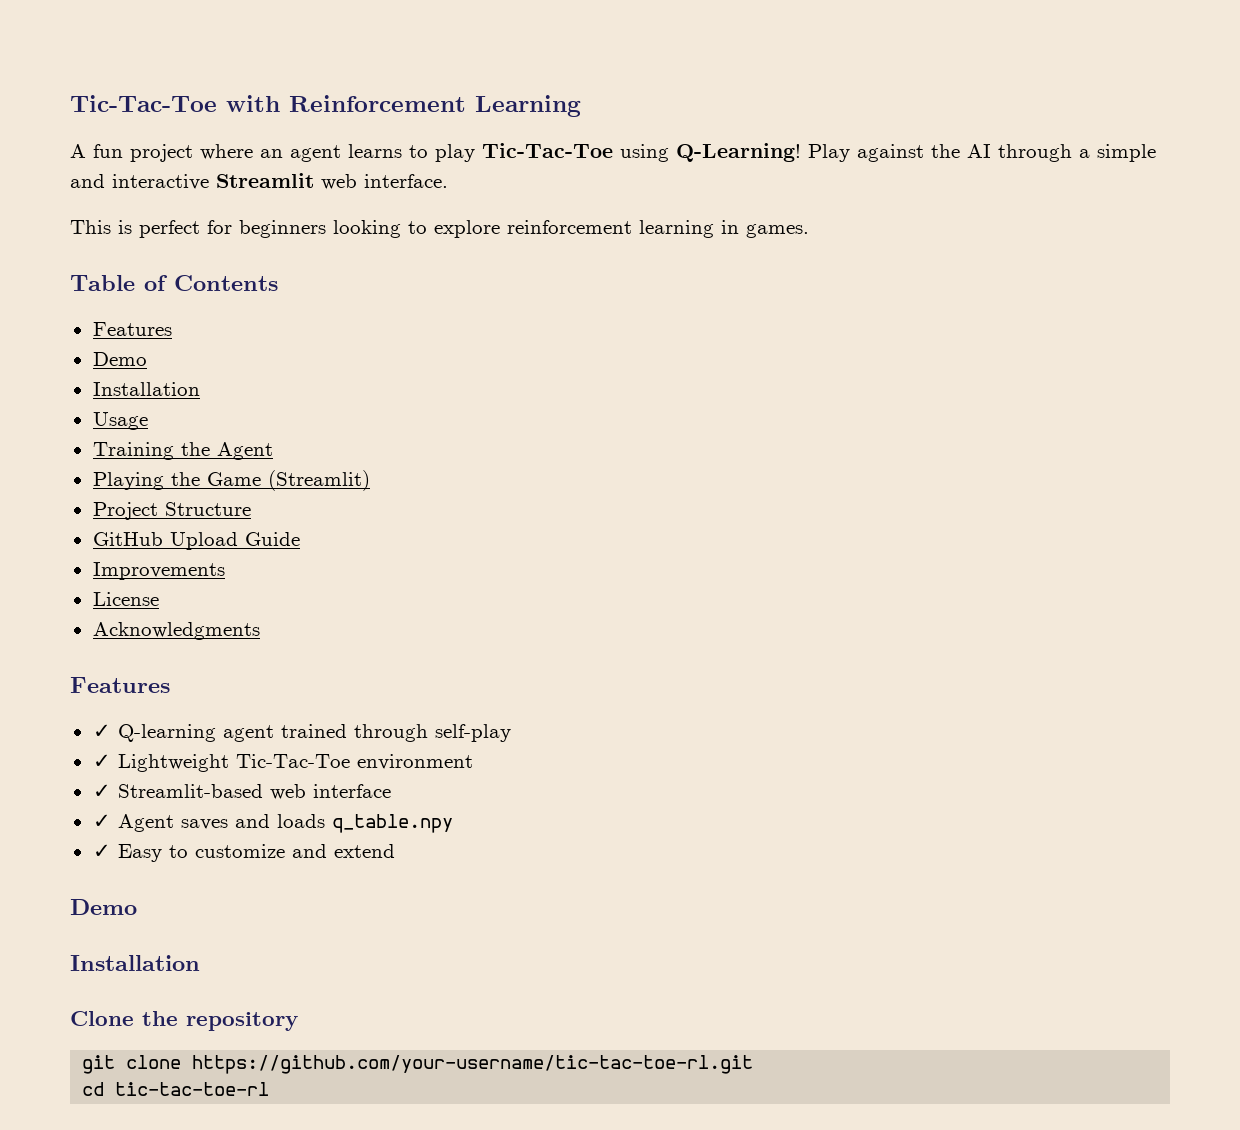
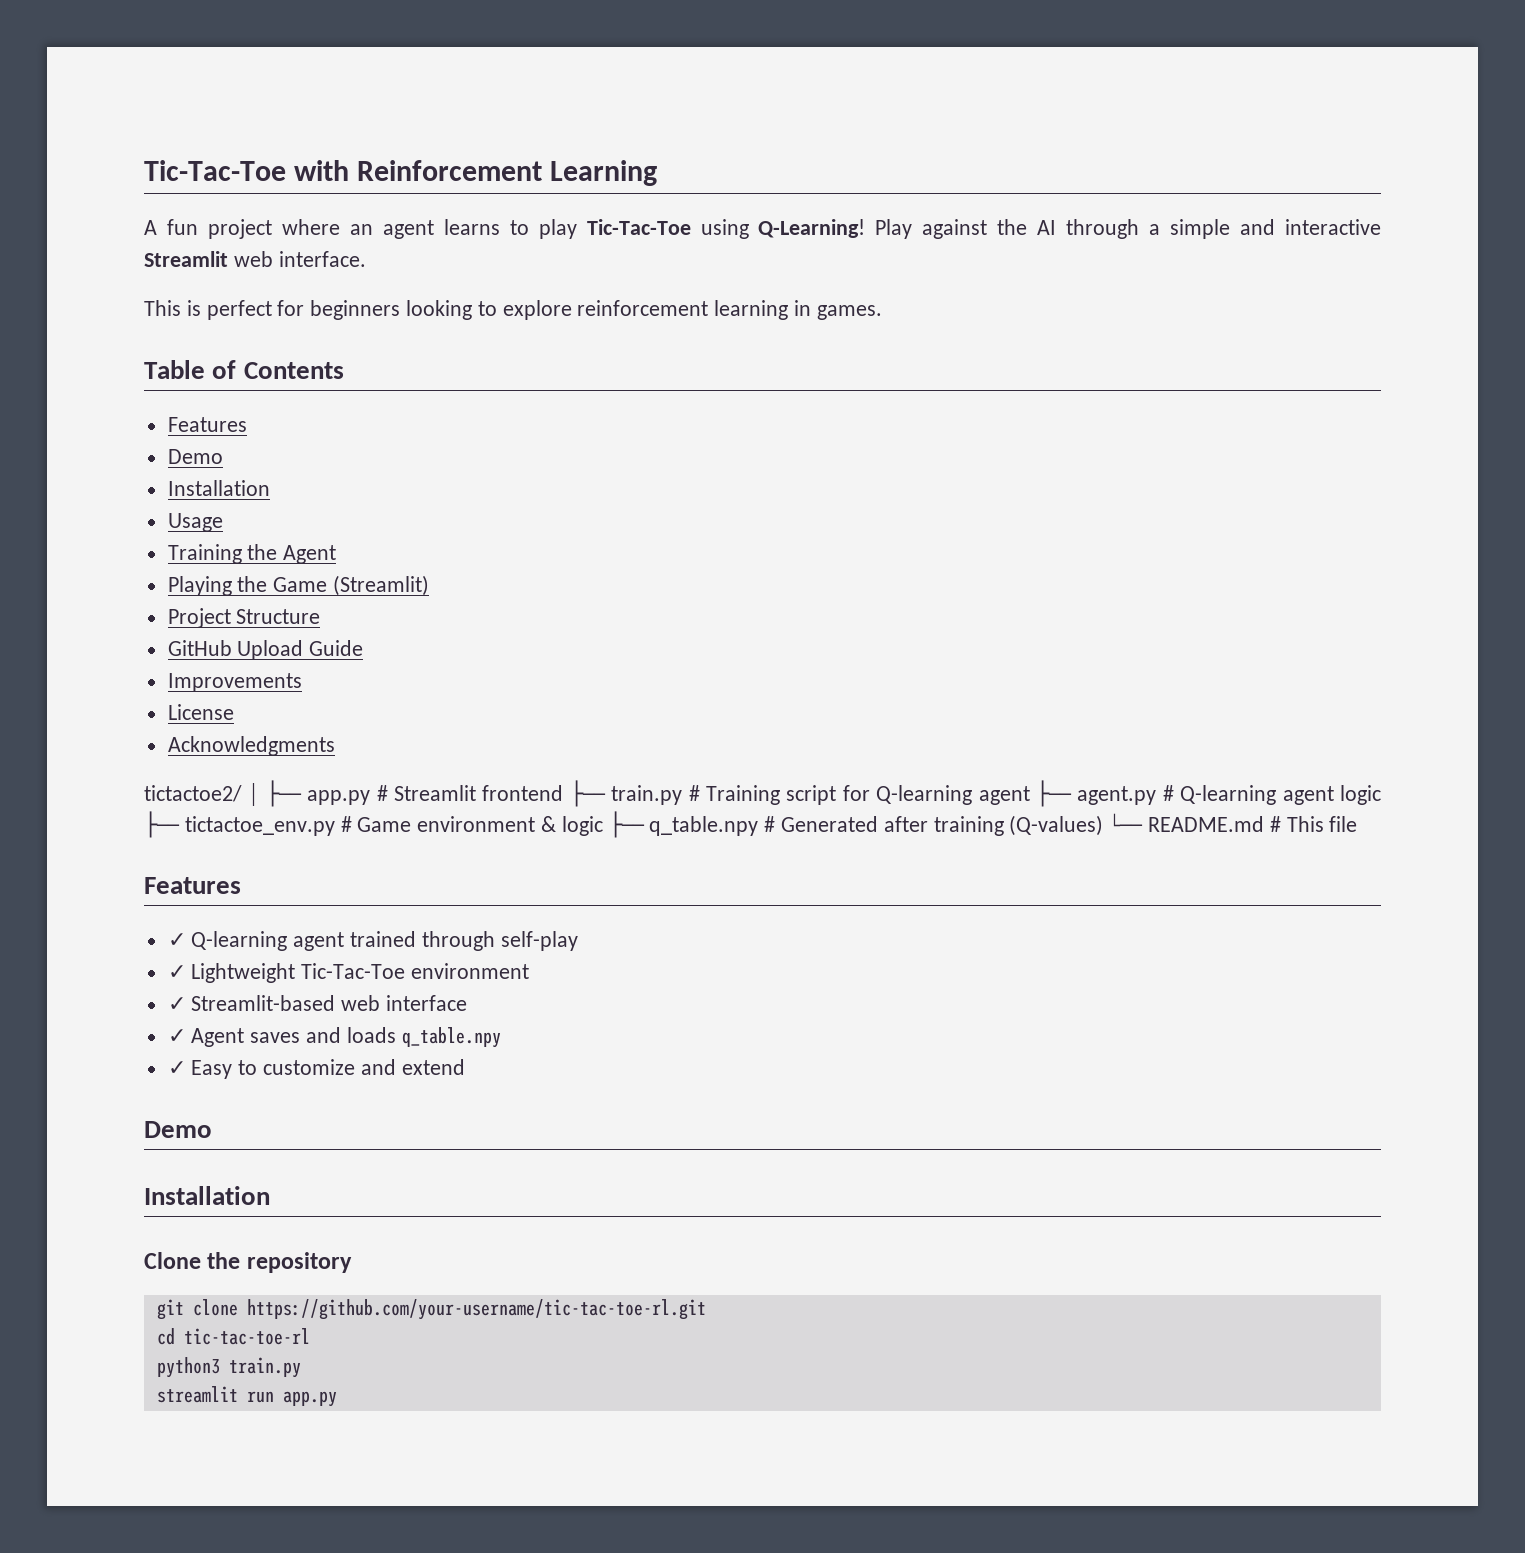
(260, 631) none -> [144,780,1381,807] [144,811,1358,838] // tictactoe2/ │ ├── app.py # Streamlit frontend ├── train.py # Training script for Q-learning agent ├── agent.py # Q-learning agent logic ├── tictactoe_env.py # Game environment & logic ├── q_table.npy # Generated after training (Q-values) └── README.md # This file
(270, 1089) none -> [156,1357,301,1378] [156,1386,337,1407] // python3 train.py // streamlit run app.py

